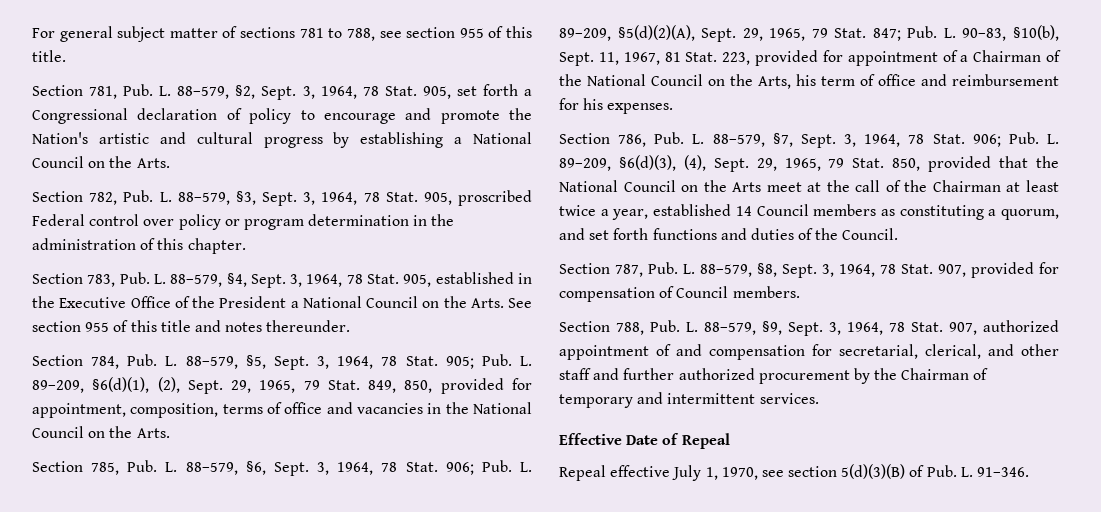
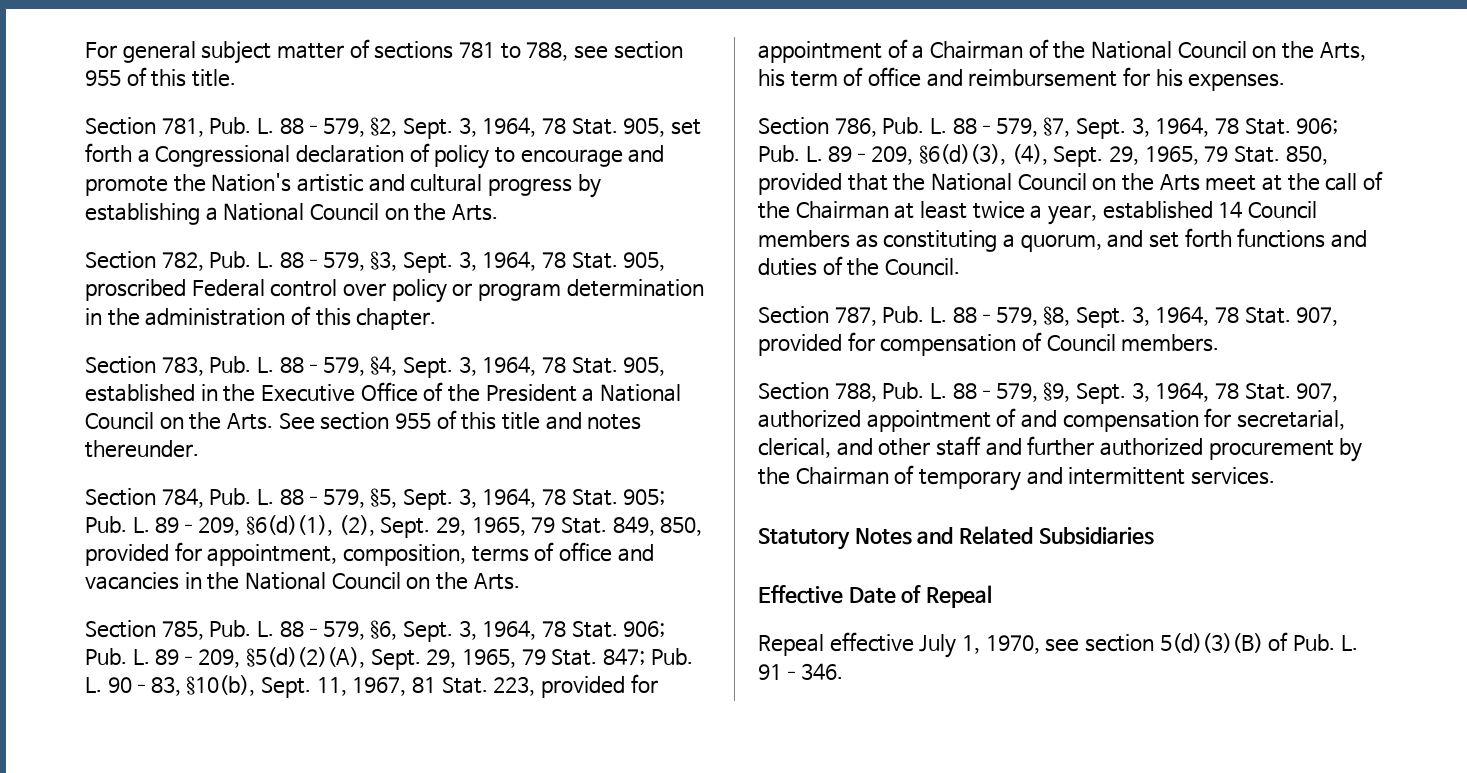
(819, 398) none -> [758,526,1154,550] // Statutory Notes and Related Subsidiaries

